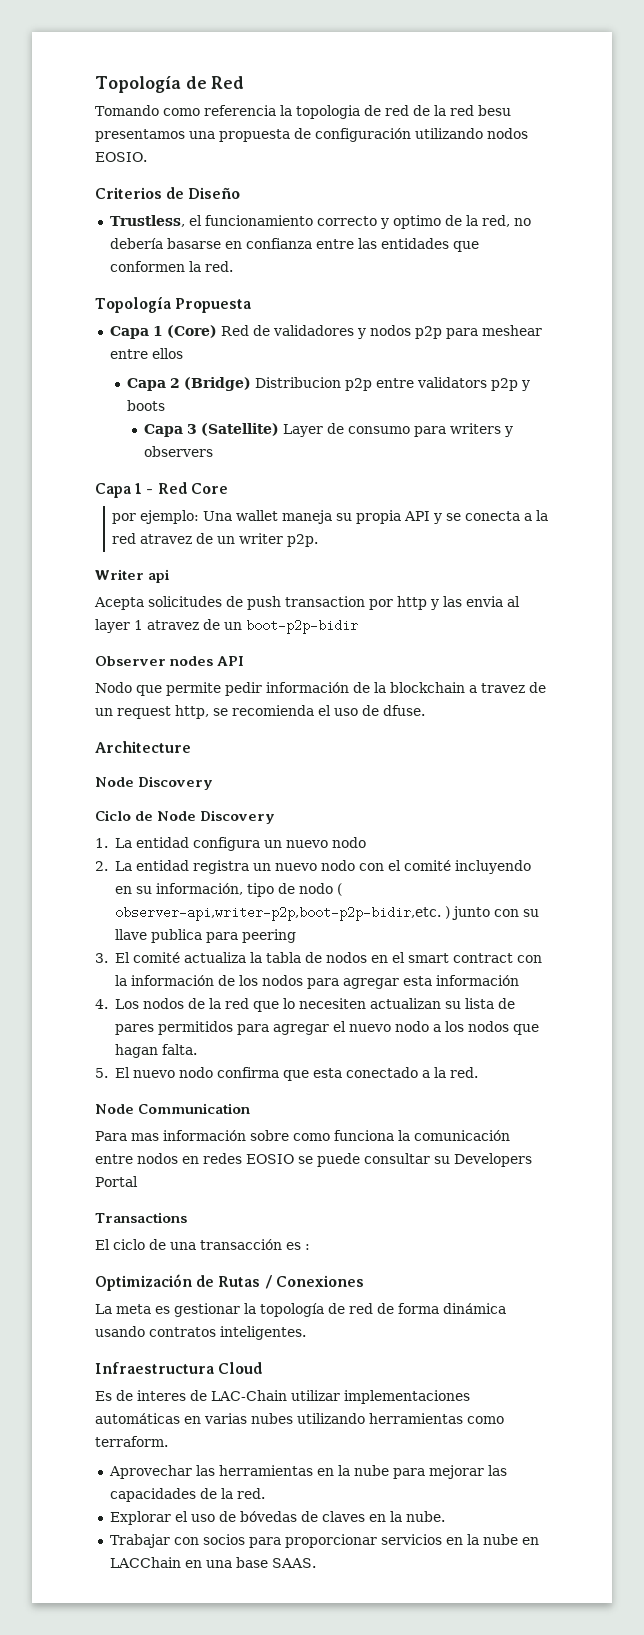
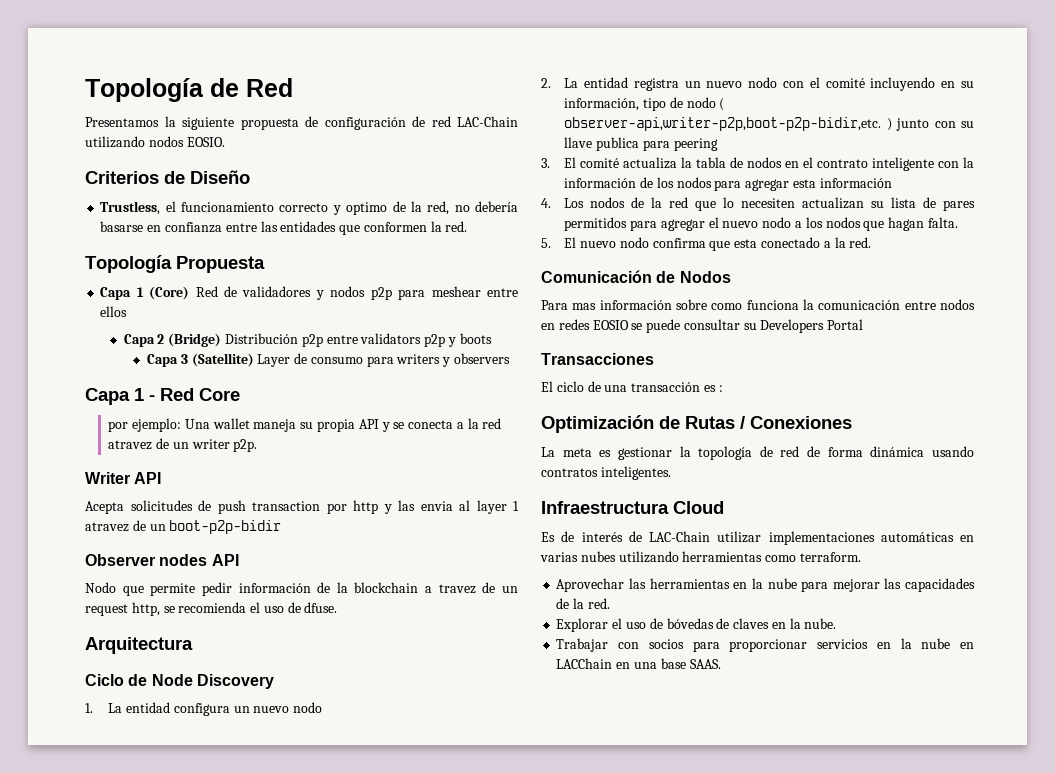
[95,105,511,119] [95,128,411,142] Tomando como referencia la topologia de red de la red besu presentamos una propuesta de configuración -> [85,116,518,130] Presentamos la siguiente propuesta de configuración de red LAC-Chain
[254,377,341,388] Distribucion -> [225,333,299,344] Distribución
[148,569,171,583] api -> [134,472,162,484] API
[95,741,191,753] [95,776,214,790] Architecture // Node Discovery -> [85,637,193,654] Arquitectura
[407,953,513,963] smart contract -> [817,157,935,171] contrato inteligente
[95,1103,251,1114] Node Communication -> [541,270,731,283] Comunicación de Nodos
[95,1212,187,1223] Transactions -> [541,353,654,365] Transacciones
[137,1390,186,1401] interes -> [581,532,623,542] interés

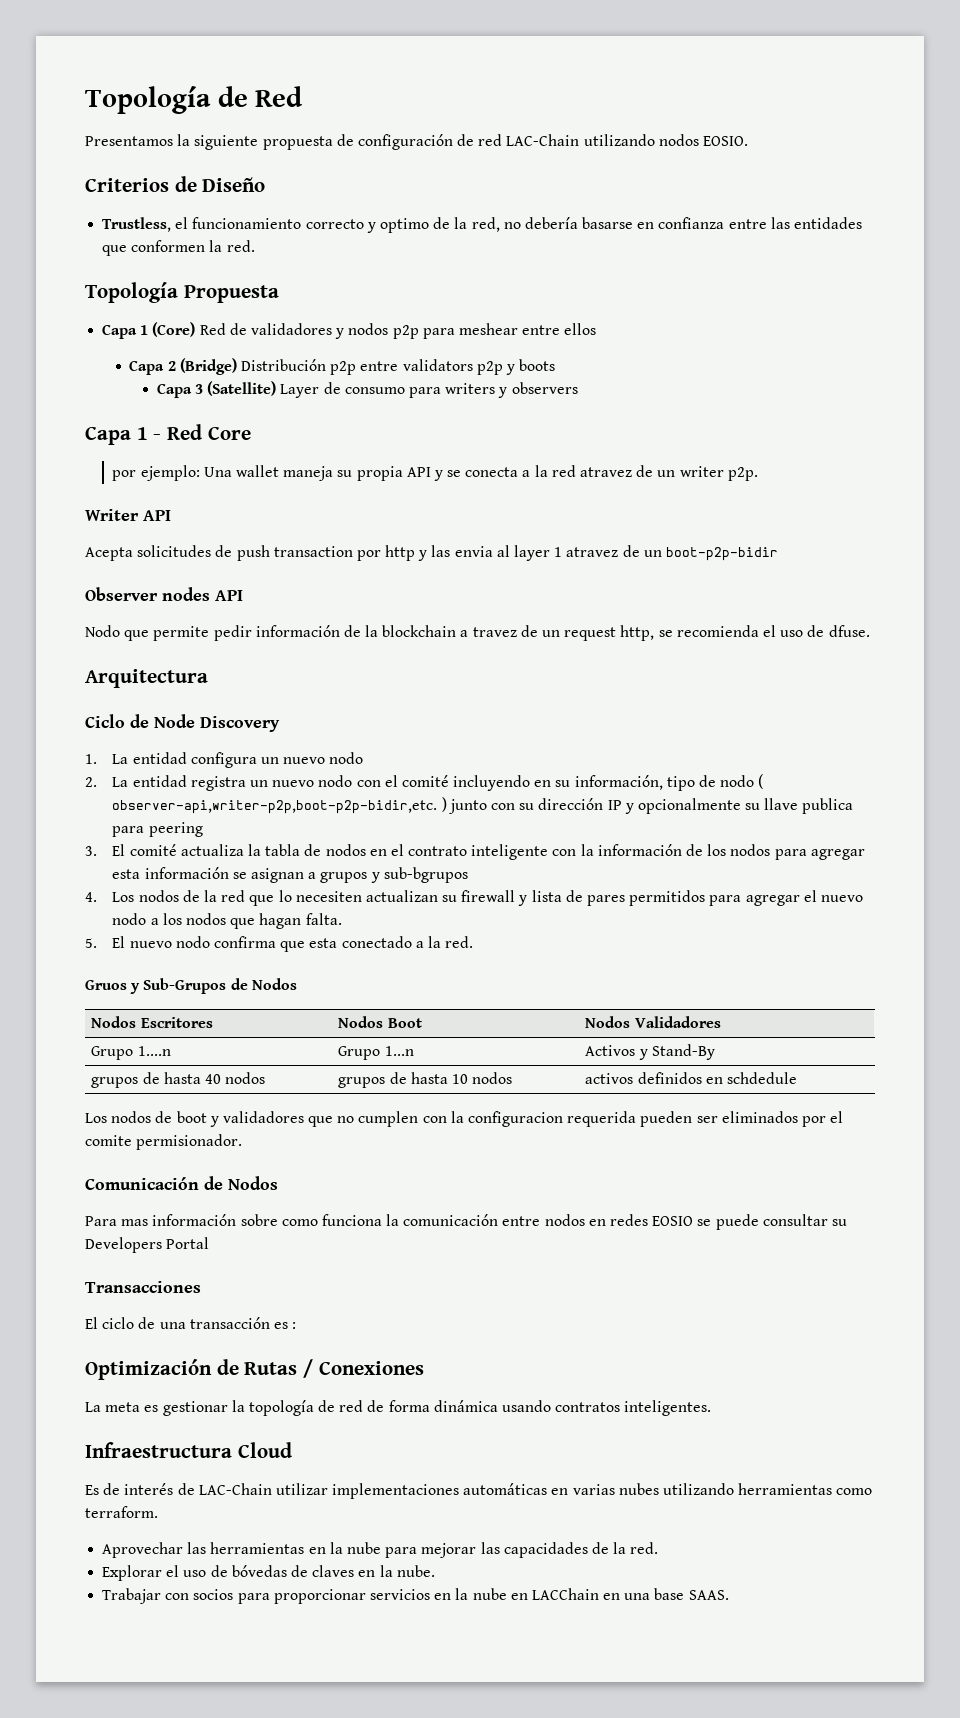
(974, 124) none -> [538,798,761,814] dirección IP y opcionalmente su
(892, 183) none -> [232,867,468,883] se asignan a grupos y sub-bgrupos
(885, 204) none -> [461,890,528,906] firewall y
(872, 242) none -> [85,978,297,994] [91,1016,213,1028] [338,1016,422,1028] [585,1016,721,1028] [91,1046,171,1060] [338,1046,414,1060] [585,1044,715,1060] [91,1072,266,1088] [338,1072,513,1088] [585,1072,797,1084] [85,1111,844,1127] [85,1134,243,1150] // Gruos y Sub-Grupos de Nodos // Nodos Escritores | Nodos Boot | Nodos Validadores // Grupo 1....n | Grupo 1...n | Activos y Stand-By // grupos de hasta 40 nodos | grupos de hasta 10 nodos | activos definidos en schdedule // Los nodos de boot y validadores que no cumplen con la configuracion requerida pueden ser eliminados por el comite permisionador.

